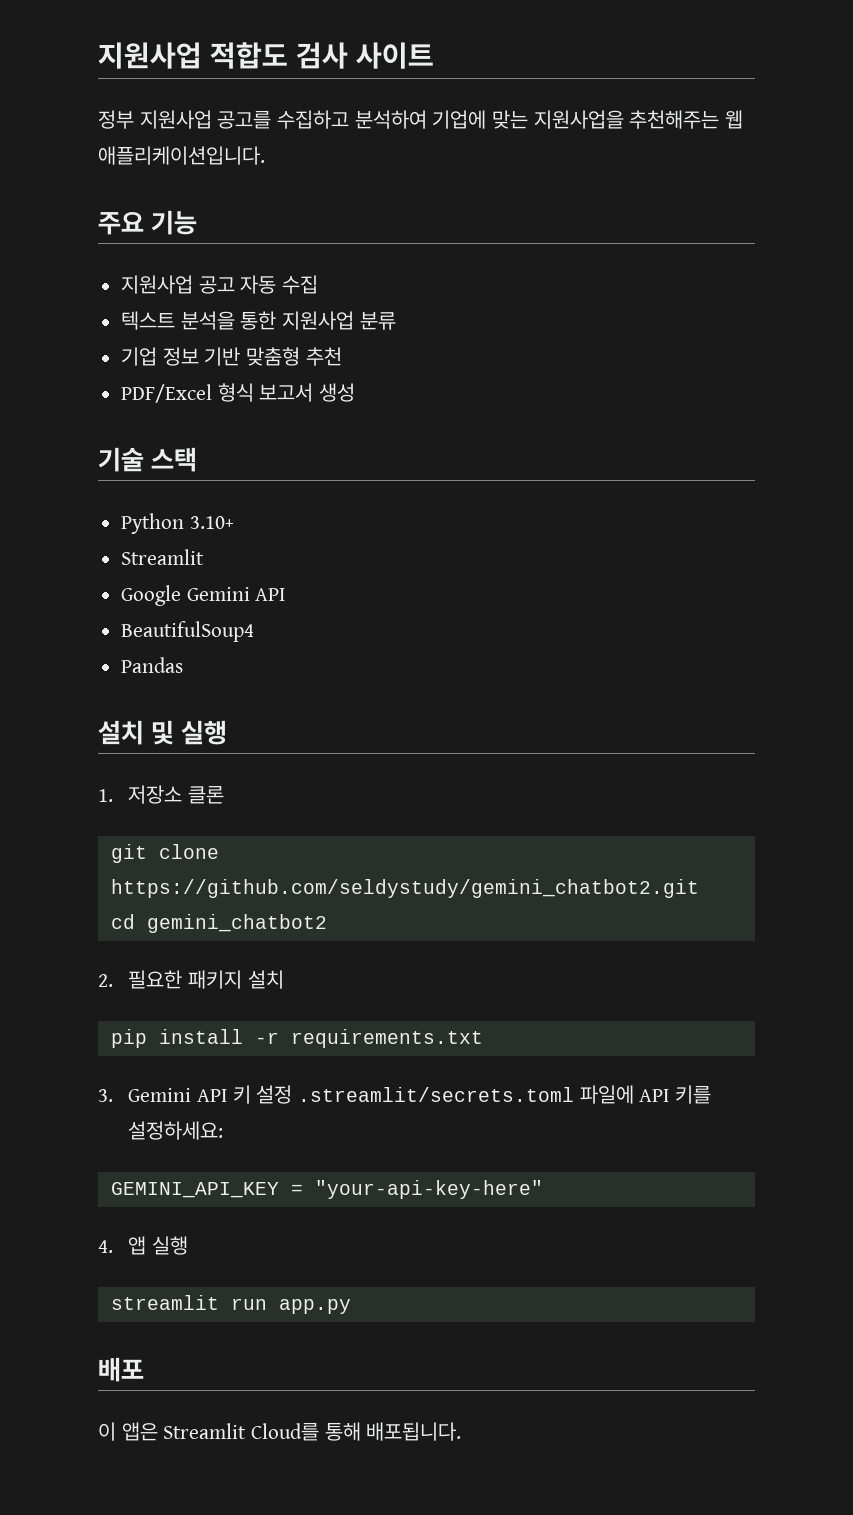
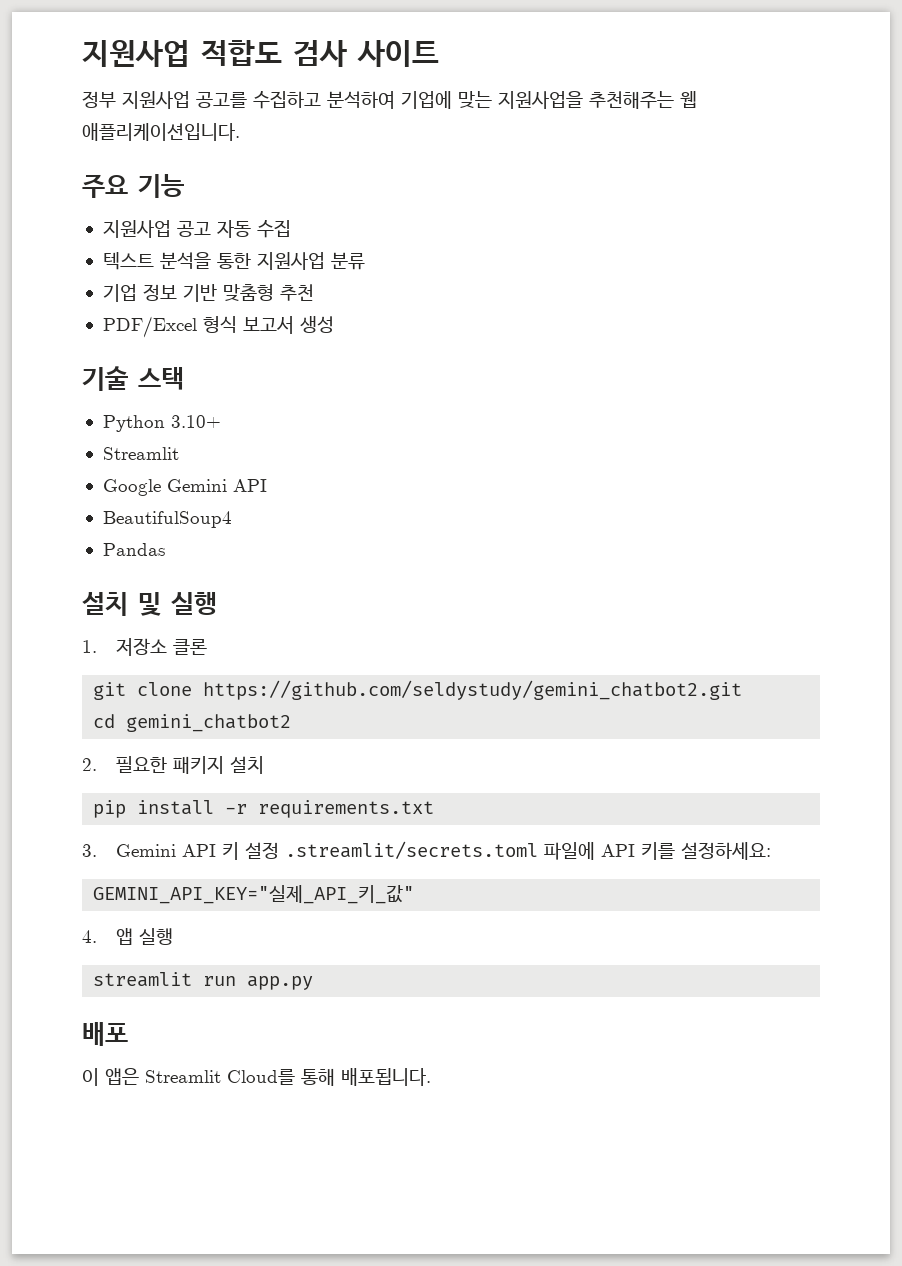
[110,1180,543,1199] GEMINI_API_KEY = "your-api-key-here" -> [93,885,415,904] GEMINI_API_KEY="실제_API_키_값"

